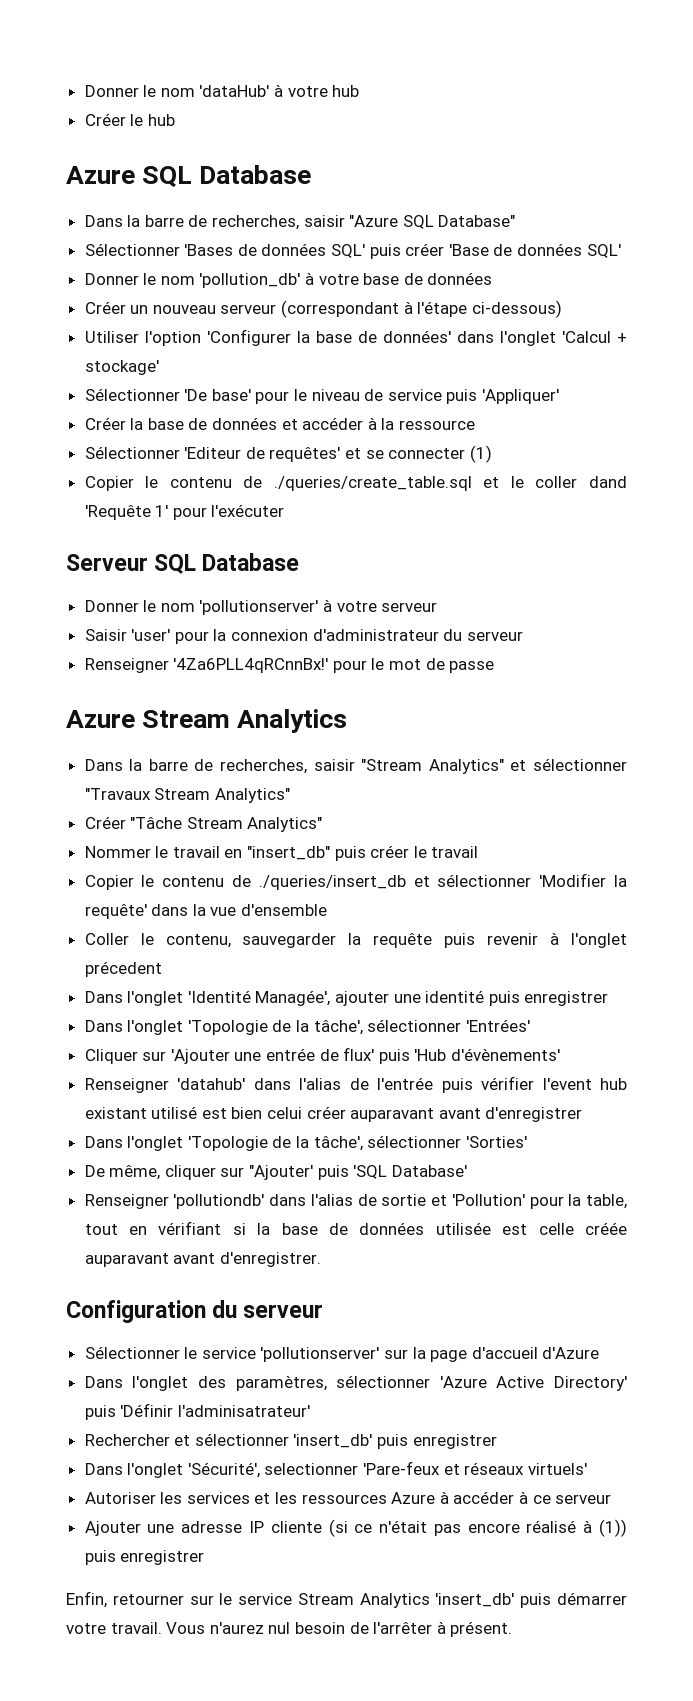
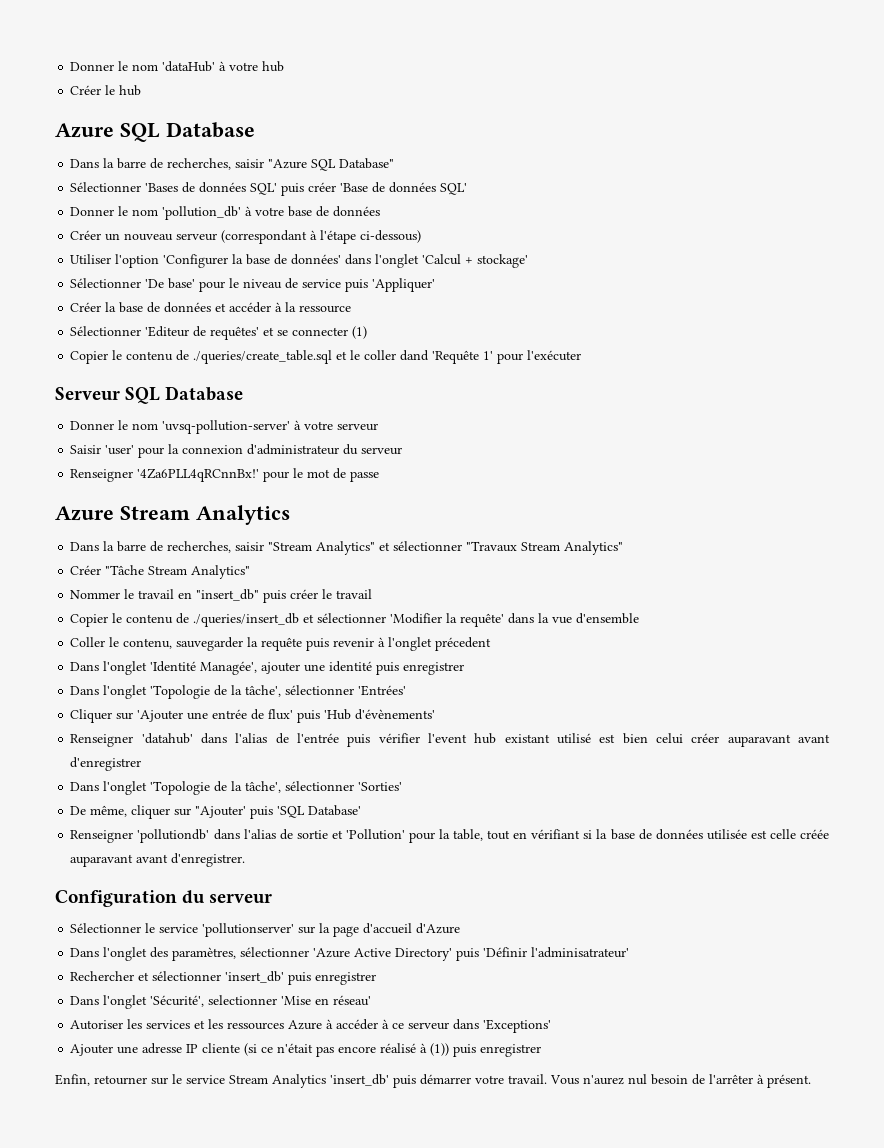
[199,600,319,615] 'pollutionserver' -> [162,420,291,434] 'uvsq-pollution-server'
[363,1461,587,1475] 'Pare-feux et réseaux virtuels' -> [281,995,372,1006] 'Mise en réseau'
(612, 1499) none -> [453,1019,552,1033] dans 'Exceptions'

